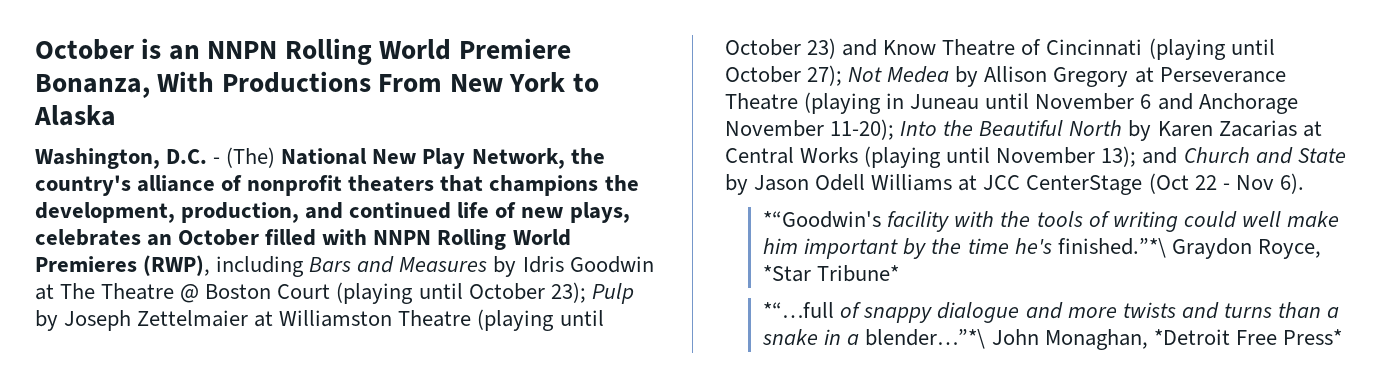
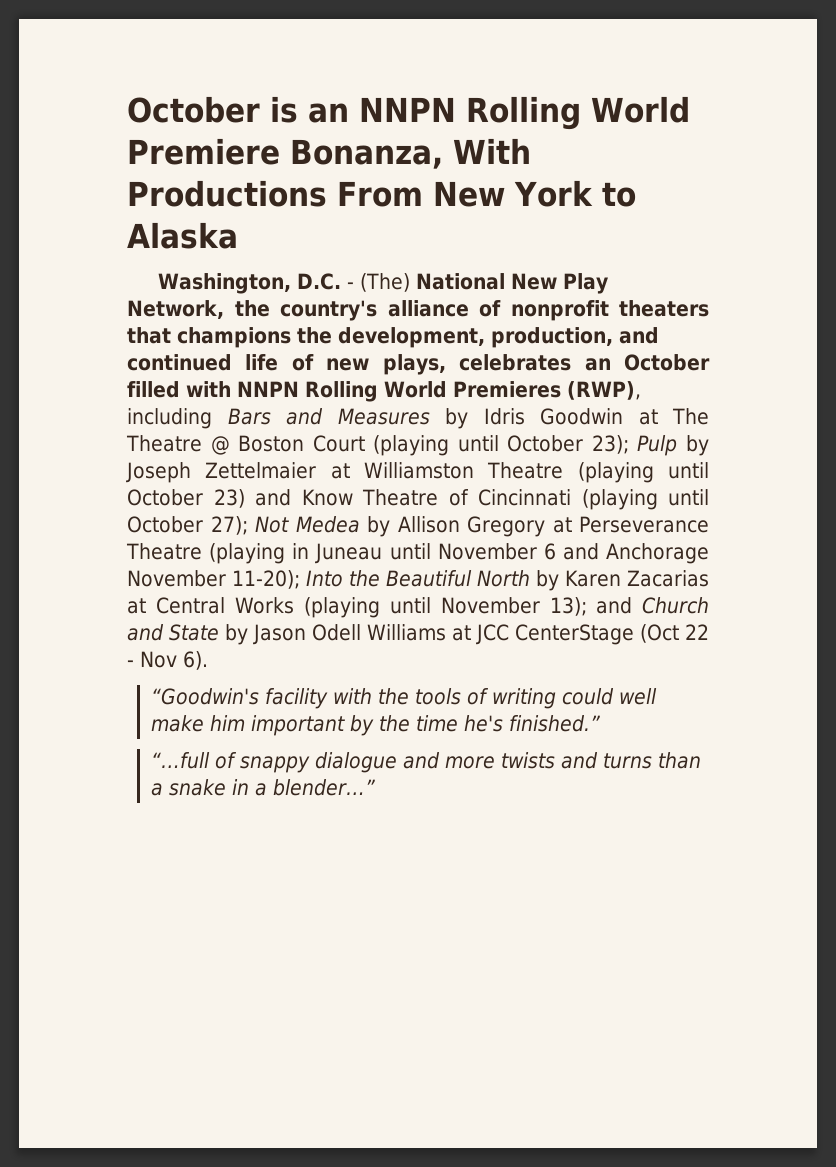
[763,211,882,228] *“Goodwin's -> [151,688,260,705] “Goodwin's
[1057,238,1321,259] [763,265,900,282] [763,302,835,318] finished.”*\ Graydon Royce, *Star Tribune* // *“…full -> [509,715,601,732] [151,752,211,769] finished.” // “…full
[865,329,1342,350] blender…”*\ John Monaghan, *Detroit Free Press* -> [273,779,376,796] blender…”

